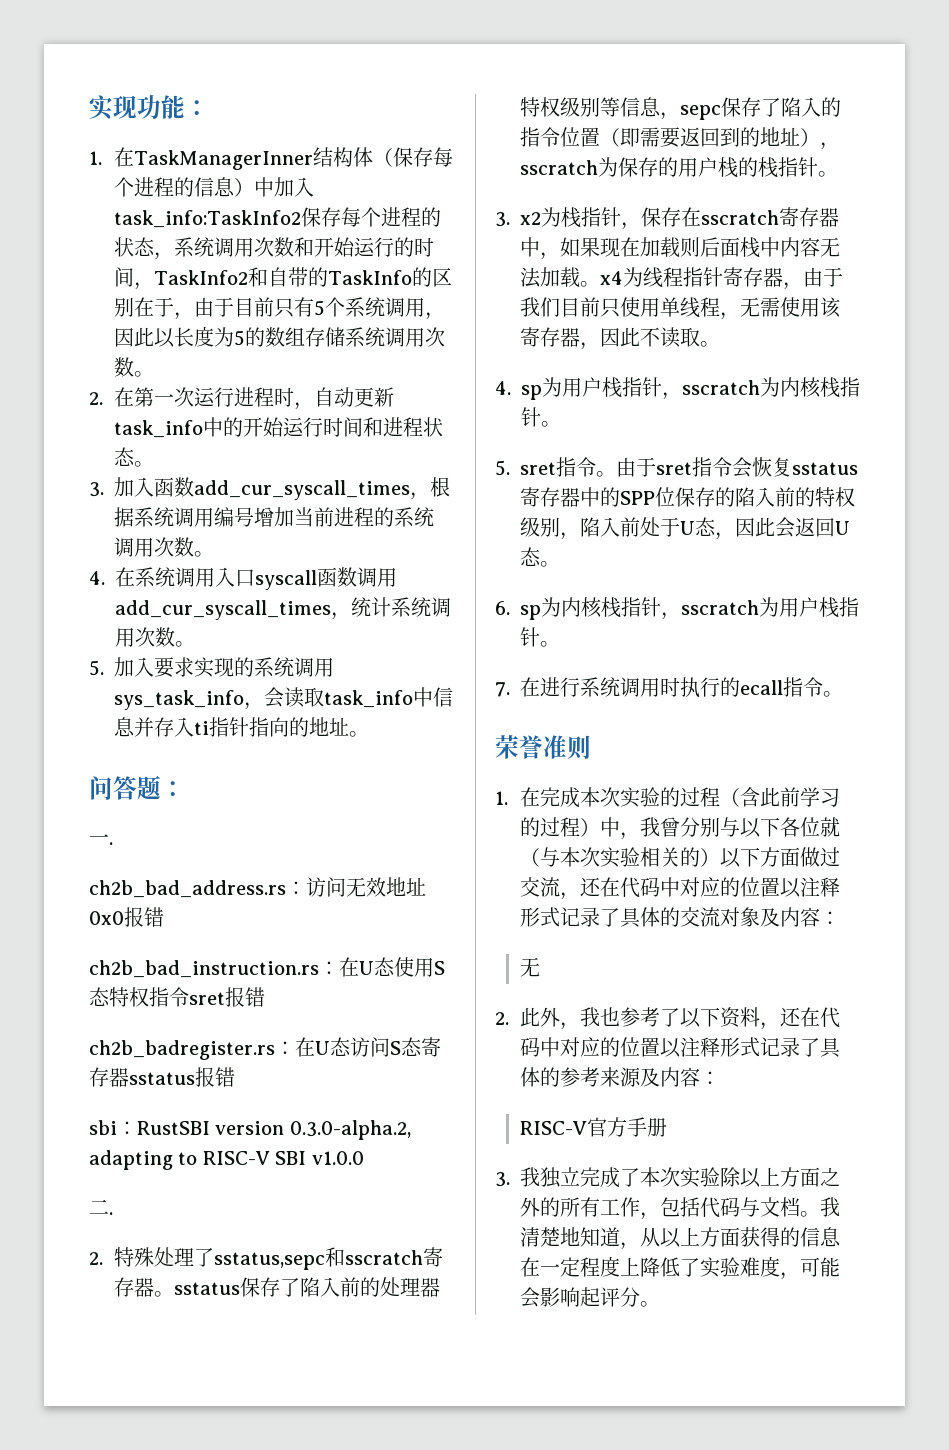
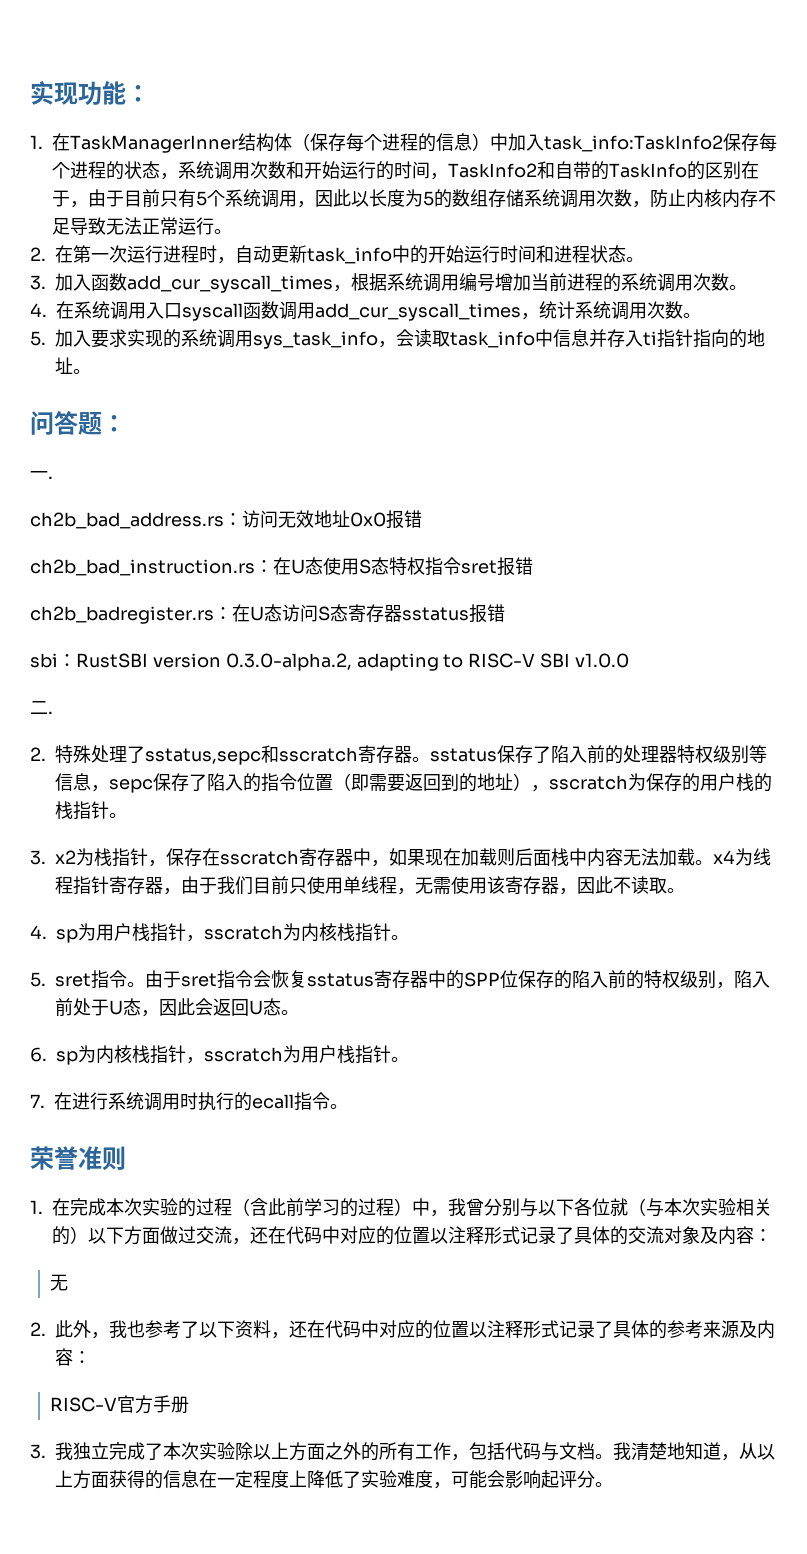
(135, 367) none -> [632,189,776,208] [52,217,214,235] ，防止内核内存不足导致无法正常运行

